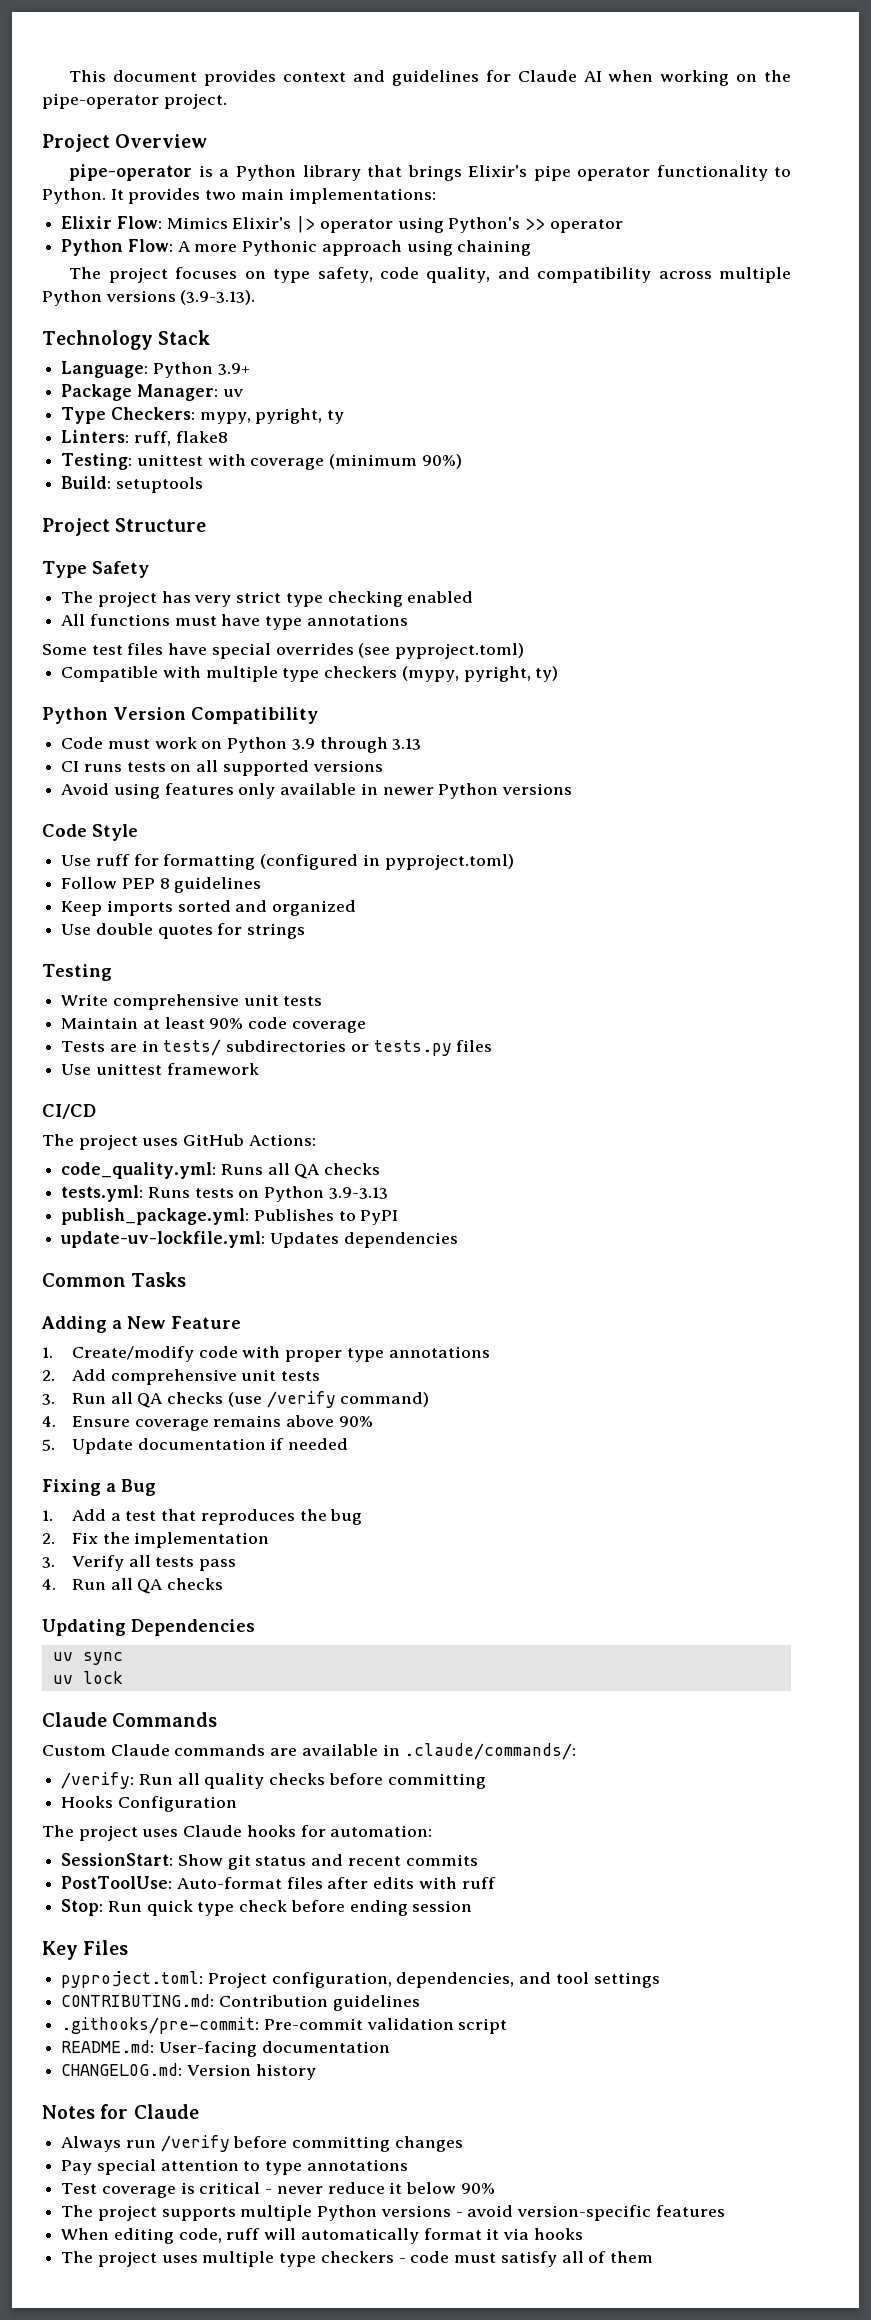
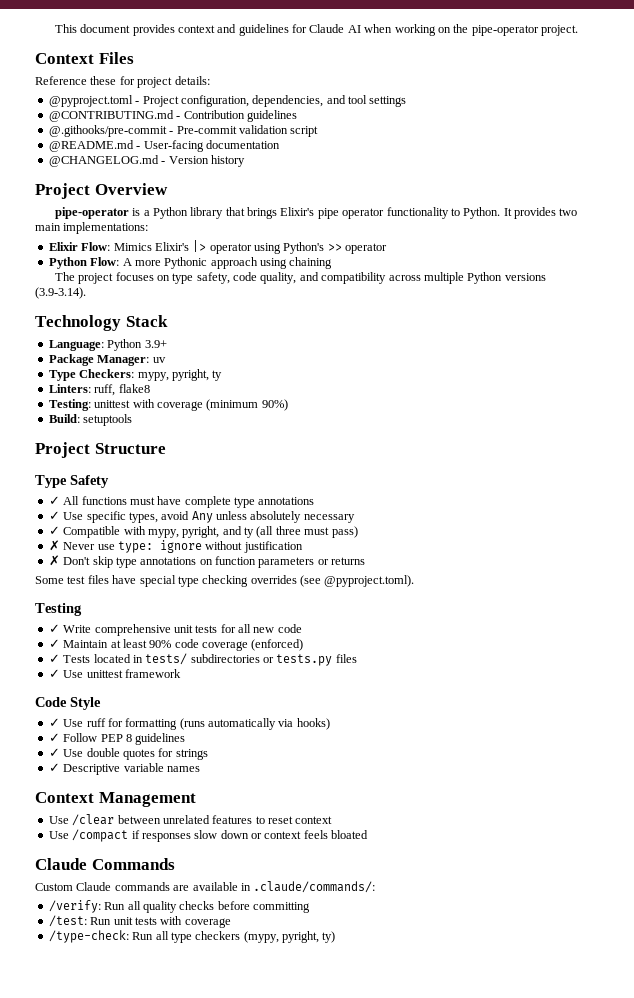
(227, 101) none -> [35,52,134,64] [35,76,210,88] [48,95,407,107] [48,110,297,122] [48,125,319,137] [48,140,280,152] [48,155,245,167] // Context Files // Reference these for project details: // @pyproject.toml - Project configuration, dependencies, and tool settings // @CONTRIBUTING.md - Contribution guidelines // @.githooks/pre-commit - Pre-commit validation script // @README.md - User-facing documentation // @CHANGELOG.md - Version history
[180,290,256,305] (3.9-3.13). -> [35,287,86,299] (3.9-3.14).
[61,591,474,607] The project has very strict type checking enabled // -> [48,496,60,505] ✓
[265,614,408,630] type annotations -> [184,496,315,508] [48,511,355,523] [48,526,358,538] [48,540,303,553] [48,555,366,568] complete type annotations // ✓ Use specific types, avoid Any unless absolutely necessary // ✓ Compatible with mypy, pyright, and ty (all three must pass) // ✗ Never use type: ignore without justification // ✗ Don't skip type annotations on function parameters or returns
[275,643,525,659] [61,666,559,682] [42,707,318,724] [61,737,422,753] [61,760,383,776] [61,783,573,799] [42,824,138,841] [61,854,514,870] [61,877,262,893] [61,900,357,916] [61,923,306,939] overrides (see pyproject.toml) // Compatible with multiple type checkers (mypy, pyright, ty) // Python Version Compatibility // Code must work on Python 3.9 through 3.13 // CI runs tests on all supported versions // Avoid using features only available in newer Python versions // Code Style // Use ruff for formatting (configured in pyproject.toml) // Follow PEP 8 guidelines // Keep imports sorted and organized // Use double quotes for strings -> [177,575,415,587] type checking overrides (see @pyproject.toml).
(112, 972) none -> [48,624,60,633] ✓
(323, 1001) // -> [220,624,302,633] [48,639,60,648] for all new code // ✓
[61,1041,137,1052] // Tests are -> [251,639,304,651] [48,654,131,663] (enforced) // ✓ Tests located
(493, 1046) none -> [48,669,60,678] ✓
[42,1104,96,1119] [42,1134,316,1150] [61,1162,381,1179] [61,1185,388,1202] [61,1208,399,1225] [60,1231,458,1248] [42,1272,187,1287] [41,1316,241,1333] [42,1346,490,1362] [42,1369,321,1385] [42,1391,430,1408] [42,1415,373,1431] [42,1438,349,1454] [42,1479,156,1496] [42,1509,363,1525] [42,1532,270,1548] [42,1555,237,1571] [42,1578,224,1594] [42,1619,255,1636] [52,1652,123,1665] [52,1671,123,1684] CI/CD // The project uses GitHub Actions: // code_quality.yml: Runs all QA checks // tests.yml: Runs tests on Python 3.9-3.13 // publish_package.yml: Publishes to PyPI // update-uv-lockfile.yml: Updates dependencies // Common Tasks // Adding a New Feature // 1. Create/modify code with proper type annotations // 2. Add comprehensive unit tests // 3. Run all QA checks (use /verify command) // 4. Ensure coverage remains above 90% // 5. Update documentation if needed // Fixing a Bug // 1. Add a test that reproduces the bug // 2. Fix the implementation // 3. Verify all tests pass // 4. Run all QA checks // Updating Dependencies // uv sync // uv lock -> [35,697,101,710] [48,718,330,730] [48,733,186,745] [48,748,208,760] [48,763,200,775] [35,792,196,807] [48,814,333,826] [48,829,369,842] Code Style // ✓ Use ruff for formatting (runs automatically via hooks) // ✓ Follow PEP 8 guidelines // ✓ Use double quotes for strings // ✓ Descriptive variable names // Context Management // Use /clear between unrelated features to reset context // Use /compact if responses slow down or context feels bloated
[61,1796,237,1812] [42,1825,433,1841] [61,1853,478,1870] [61,1876,496,1889] [61,1899,473,1916] [42,1940,129,1960] [61,1971,660,1988] [61,1994,420,2011] [61,2017,508,2034] [61,2040,390,2057] [61,2063,316,2080] [42,2104,199,2119] [61,2135,463,2152] [61,2159,408,2175] [61,2182,495,2198] [61,2205,725,2221] [61,2228,583,2244] [61,2251,653,2267] Hooks Configuration // The project uses Claude hooks for automation: // SessionStart: Show git status and recent commits // PostToolUse: Auto-format files after edits with ruff // Stop: Run quick type check before ending session // Key Files // pyproject.toml: Project configuration, dependencies, and tool settings // CONTRIBUTING.md: Contribution guidelines // .githooks/pre-commit: Pre-commit validation script // README.md: User-facing documentation // CHANGELOG.md: Version history // Notes for Claude // Always run /verify before committing changes // Pay special attention to type annotations // Test coverage is critical - never reduce it below 90% // The project supports multiple Python versions - avoid version-specific features // When editing code, ruff will automatically format it via hooks // The project uses multiple type checkers - code must satisfy all of them -> [48,915,231,928] [48,930,336,943] /test: Run unit tests with coverage // /type-check: Run all type checkers (mypy, pyright, ty)

